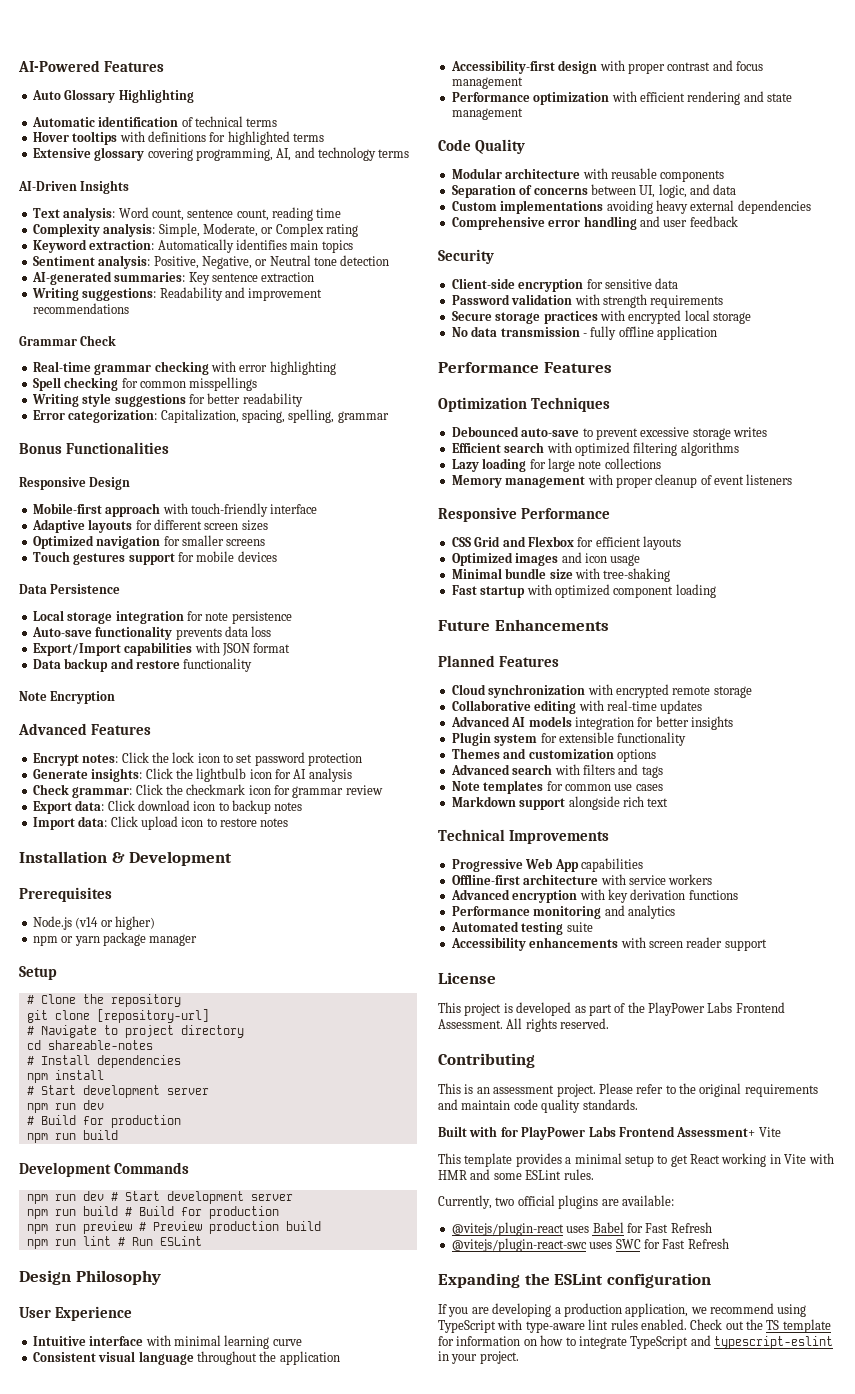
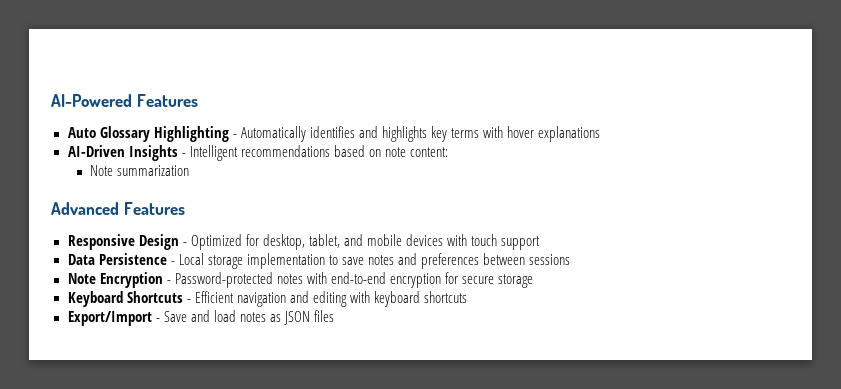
[31,116,278,127] [32,131,324,145] [32,147,410,161] [18,180,130,194] [32,207,342,221] [32,223,358,237] [32,239,353,253] [32,255,390,269] [31,271,315,285] [31,287,323,301] [32,303,129,314] [19,335,117,346] [32,361,336,375] [32,377,258,391] [31,393,303,407] [32,409,389,423] [19,442,169,454] [19,477,131,490] [32,503,318,517] [31,519,268,533] [32,535,266,549] [32,551,277,565] [19,584,121,594] [32,610,292,624] [31,626,272,640] [32,642,291,656] [32,658,253,672] [19,691,116,704] // Automatic identification of technical terms // Hover tooltips with definitions for highlighted terms // Extensive glossary covering programming, AI, and technology terms // AI-Driven Insights // Text analysis: Word count, sentence count, reading time // Complexity analysis: Simple, Moderate, or Complex rating // Keyword extraction: Automatically identifies main topics // Sentiment analysis: Positive, Negative, or Neutral tone detection // AI-generated summaries: Key sentence extraction // Writing suggestions: Readability and improvement recommendations // Grammar Check // Real-time grammar checking with error highlighting // Spell checking for common misspellings // Writing style suggestions for better readability // Error categorization: Capitalization, spacing, spelling, grammar // Bonus Functionalities // Responsive Design // Mobile-first approach with touch-friendly interface // Adaptive layouts for different screen sizes // Optimized navigation for smaller screens // Touch gestures support for mobile devices // Data Persistence // Local storage integration for note persistence // Auto-save functionality prevents data loss // Export/Import capabilities with JSON format // Data backup and restore functionality // Note Encryption -> [232,126,601,142] [67,145,448,161] [90,165,190,176] - Automatically identifies and highlights key terms with hover explanations // AI-Driven Insights - Intelligent recommendations based on note content: // Note summarization
[32,752,363,766] [32,768,352,782] [32,784,383,798] [32,800,303,814] [32,816,289,830] [19,851,233,866] [19,887,112,902] [32,916,155,930] [32,932,198,946] [19,966,57,980] [26,994,181,1007] [26,1009,209,1023] [26,1025,244,1038] [26,1040,153,1050] [26,1055,181,1068] [26,1070,104,1083] [26,1085,209,1098] [26,1100,104,1113] [26,1115,181,1128] [26,1130,118,1143] [19,1162,189,1177] [26,1191,293,1204] [26,1206,279,1219] [26,1221,321,1234] [26,1236,202,1249] [19,1270,161,1285] [19,1306,132,1321] [32,1335,302,1349] [32,1351,340,1365] [450,60,763,74] [451,77,523,89] [451,91,792,105] [451,108,523,120] [438,139,525,154] [451,168,725,182] [451,184,737,198] [451,200,811,214] [451,216,738,230] [438,249,494,264] [451,278,679,292] [451,294,724,308] [451,310,751,324] [451,326,717,340] [438,362,612,373] [438,397,610,412] [451,426,767,440] [451,442,739,456] [451,458,661,472] [451,474,793,488] [438,507,610,522] [451,536,681,550] [451,552,641,566] [451,568,671,582] [451,584,716,598] [438,619,609,631] [438,655,559,667] [451,684,752,698] [451,700,703,714] [450,716,733,730] [451,732,687,746] [451,748,656,762] [450,764,663,778] [451,780,663,794] [451,796,669,810] [438,829,609,844] [451,858,643,872] [451,874,713,885] [450,889,738,903] [451,905,675,919] [450,921,593,935] [450,937,767,951] [438,972,496,984] [438,1002,785,1016] [438,1018,610,1032] [438,1053,535,1068] [438,1083,818,1097] [438,1099,638,1113] [438,1126,781,1140] [438,1153,834,1167] [438,1169,594,1180] [438,1195,674,1209] [451,1222,712,1236] [451,1238,729,1252] [438,1273,711,1288] [438,1303,807,1317] [438,1319,831,1333] [438,1335,833,1349] [438,1351,519,1364] Encrypt notes: Click the lock icon to set password protection // Generate insights: Click the lightbulb icon for AI analysis // Check grammar: Click the checkmark icon for grammar review // Export data: Click download icon to backup notes // Import data: Click upload icon to restore notes // Installation & Development // Prerequisites // Node.js (v14 or higher) // npm or yarn package manager // Setup // # Clone the repository // git clone [repository-url] // # Navigate to project directory // cd shareable-notes // # Install dependencies // npm install // # Start development server // npm run dev // # Build for production // npm run build // Development Commands // npm run dev # Start development server // npm run build # Build for production // npm run preview # Preview production build // npm run lint # Run ESLint // Design Philosophy // User Experience // Intuitive interface with minimal learning curve // Consistent visual language throughout the application // Accessibility-first design with proper contrast and focus management // Performance optimization with efficient rendering and state management // Code Quality // Modular architecture with reusable components // Separation of concerns between UI, logic, and data // Custom implementations avoiding heavy external dependencies // Comprehensive error handling and user feedback // Security // Client-side encryption for sensitive data // Password validation with strength requirements // Secure storage practices with encrypted local storage // No data transmission - fully offline application // Performance Features // Optimization Techniques // Debounced auto-save to prevent excessive storage writes // Efficient search with optimized filtering algorithms // Lazy loading for large note collections // Memory management with proper cleanup of event listeners // Responsive Performance // CSS Grid and Flexbox for efficient layouts // Optimized images and icon usage // Minimal bundle size with tree-shaking // Fast startup with optimized component loading // Future Enhancements // Planned Features // Cloud synchronization with encrypted remote storage // Collaborative editing with real-time updates // Advanced AI models integration for better insights // Plugin system for extensible functionality // Themes and customization options // Advanced search with filters and tags // Note templates for common use cases // Markdown support alongside rich text // Technical Improvements // Progressive Web App capabilities // Offline-first architecture with service workers // Advanced encryption with key derivation functions // Performance monitoring and analytics // Automated testing suite // Accessibility enhancements with screen reader support // License // This project is developed as part of the PlayPower Labs Frontend Assessment. All rights reserved. // Contributing // This is an assessment project. Please refer to the original requirements and maintain code quality standards. // Built with for PlayPower Labs Frontend Assessment+ Vite // This template provides a minimal setup to get React working in Vite with HMR and some ESLint rules. // Currently, two official plugins are available: // @vitejs/plugin-react uses Babel for Fast Refresh // @vitejs/plugin-react-swc uses SWC for Fast Refresh // Expanding the ESLint configuration // If you are developing a production application, we recommend using TypeScript with type-aware lint rules enabled. Check out the TS template for information on how to integrate TypeScript and typescript-eslint in your project. -> [67,234,541,250] [67,253,571,269] [67,272,533,288] [67,291,467,307] [67,310,334,326] Responsive Design - Optimized for desktop, tablet, and mobile devices with touch support // Data Persistence - Local storage implementation to save notes and preferences between sessions // Note Encryption - Password-protected notes with end-to-end encryption for secure storage // Keyboard Shortcuts - Efficient navigation and editing with keyboard shortcuts // Export/Import - Save and load notes as JSON files

